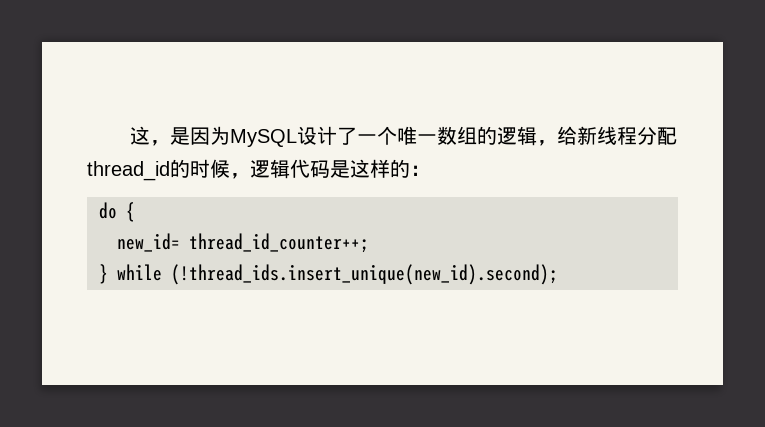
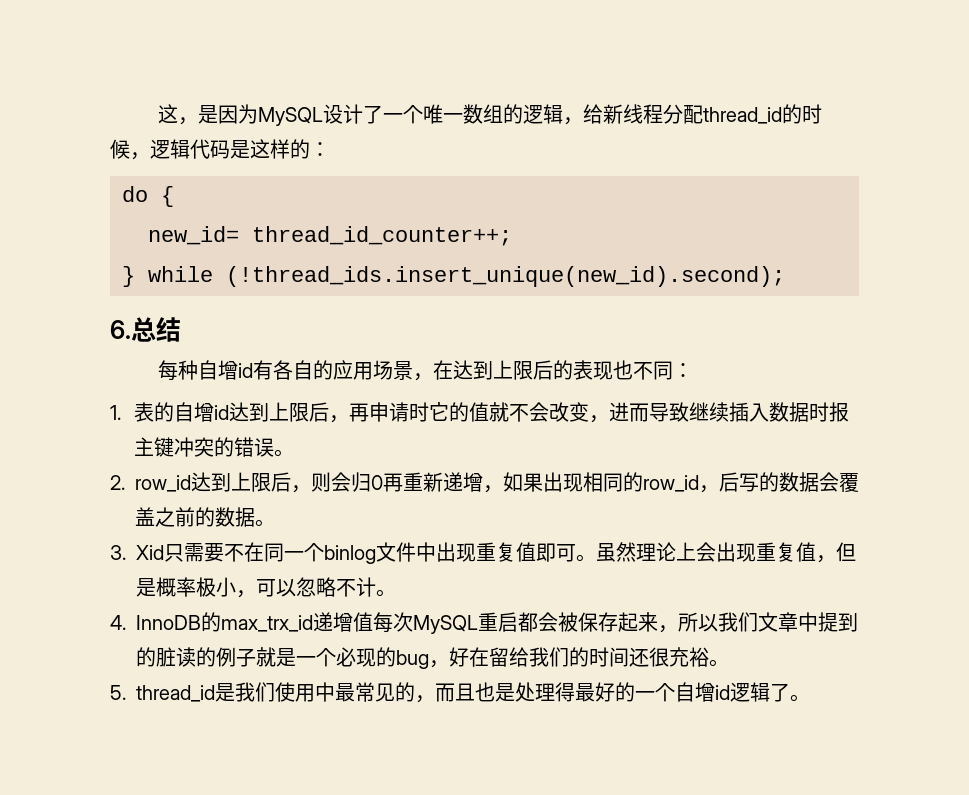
(558, 274) none -> [110,317,181,342] [158,360,694,381] [110,402,850,423] [134,437,295,457] [110,472,859,493] [135,507,275,527] [110,542,856,564] [136,577,396,598] [110,612,858,634] [136,647,729,669] [110,682,810,703] // 6.总结 // 每种自增id有各自的应用场景，在达到上限后的表现也不同： // 1.表的自增id达到上限后，再申请时它的值就不会改变，进而导致继续插入数据时报主键冲突的错误。 // 2. row_id达到上限后，则会归0再重新递增，如果出现相同的row_id，后写的数据会覆盖之前的数据。 // 3. Xid只需要不在同一个binlog文件中出现重复值即可。虽然理论上会出现重复值，但是概率极小，可以忽略不计。 // 4. InnoDB的max_trx_id递增值每次MySQL重启都会被保存起来，所以我们文章中提到的脏读的例子就是一个必现的bug，好在留给我们的时间还很充裕。 // 5. thread_id是我们使用中最常见的，而且也是处理得最好的一个自增id逻辑了。

